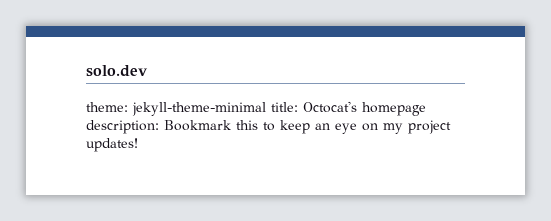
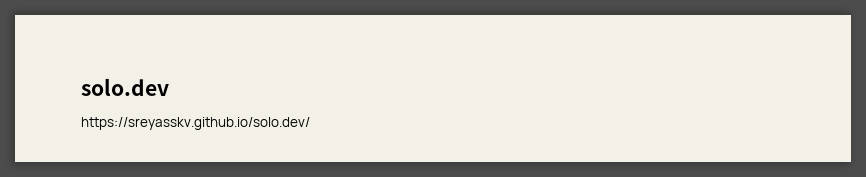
[86,101,426,116] [86,120,451,134] [86,138,138,152] theme: jekyll-theme-minimal title: Octocat's homepage description: Bookmark this to keep an eye on my project updates! -> [81,117,310,130] https://sreyasskv.github.io/solo.dev/

